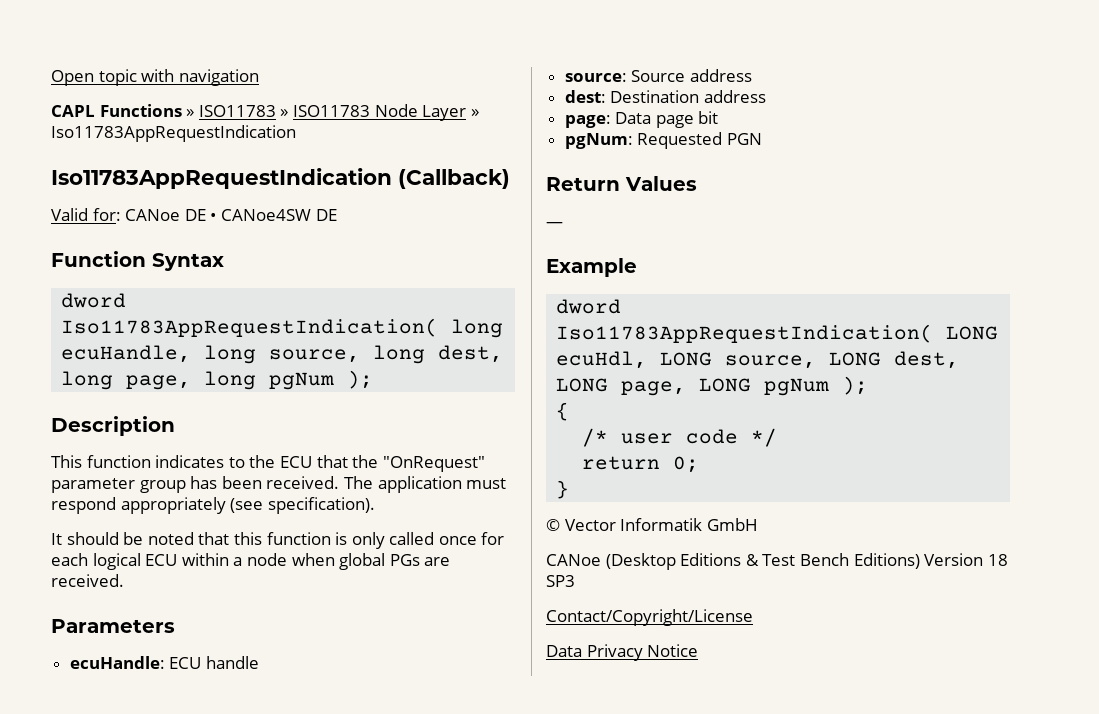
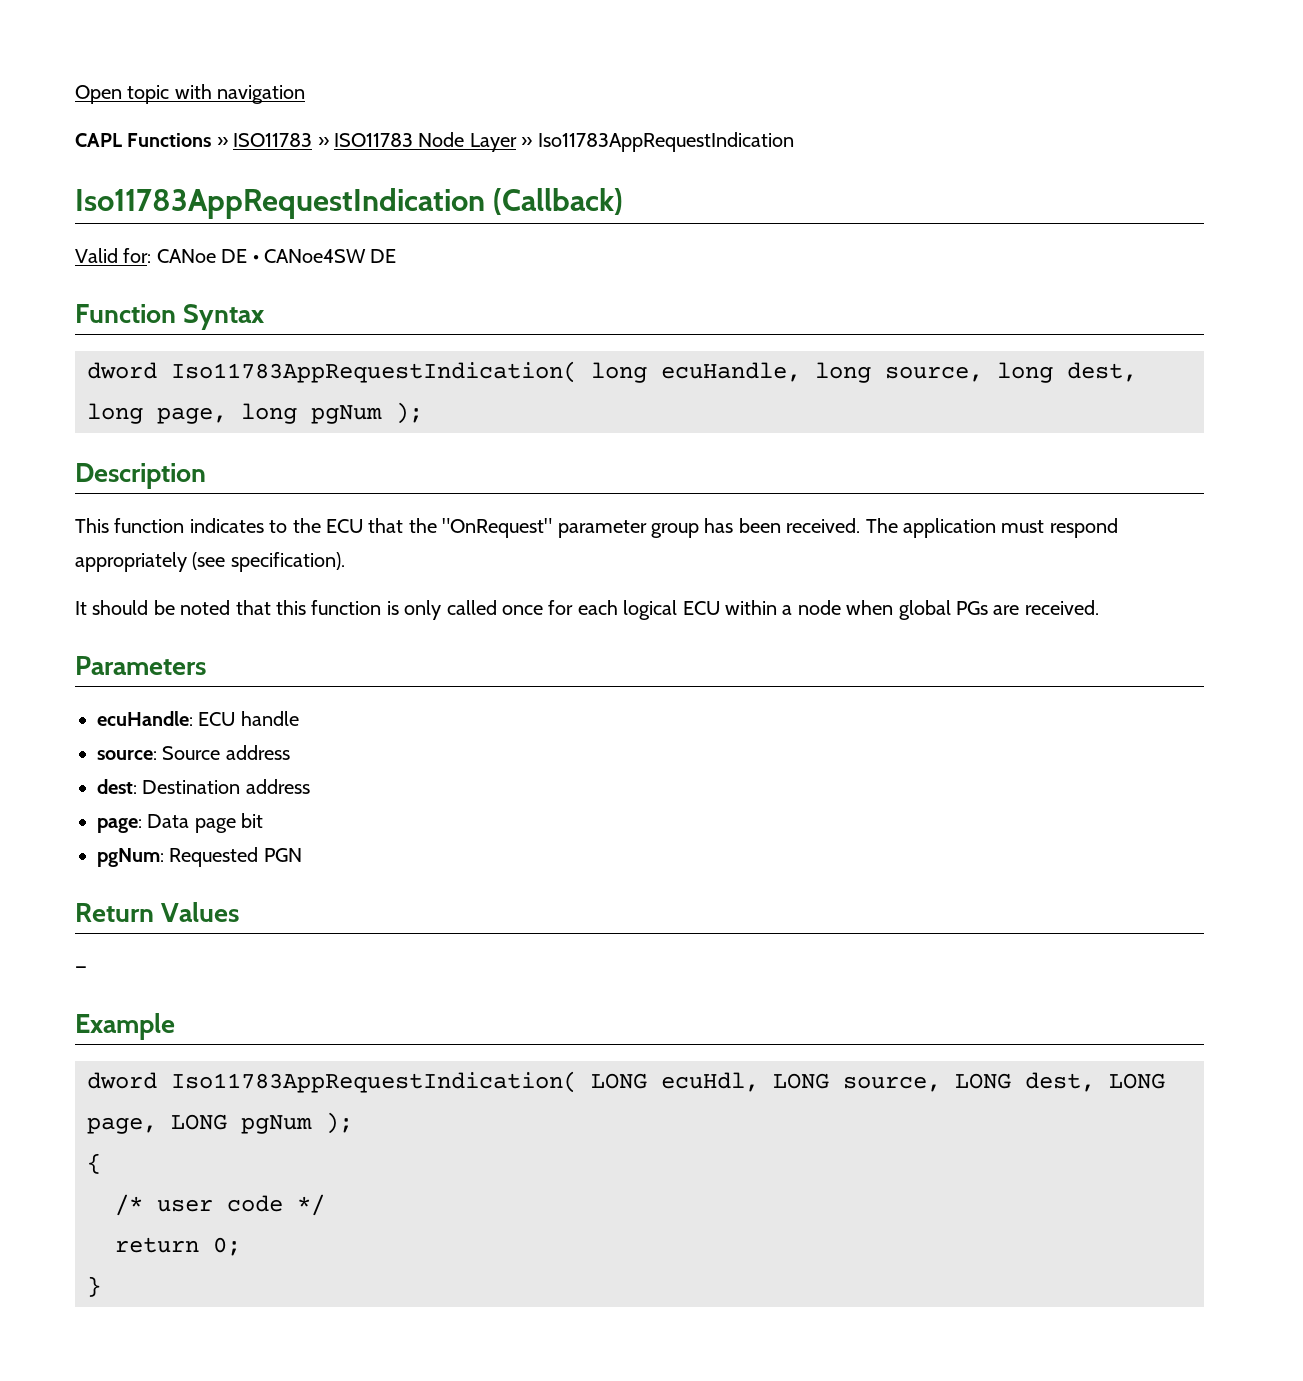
[546,518,758,531] [546,553,1008,570] [546,575,575,587] [546,609,753,626] [546,644,699,661] // © Vector Informatik GmbH // CANoe (Desktop Editions & Test Bench Editions) Version 18 SP3 // Contact/Copyright/License // Data Privacy Notice -> (101, 1286) none

